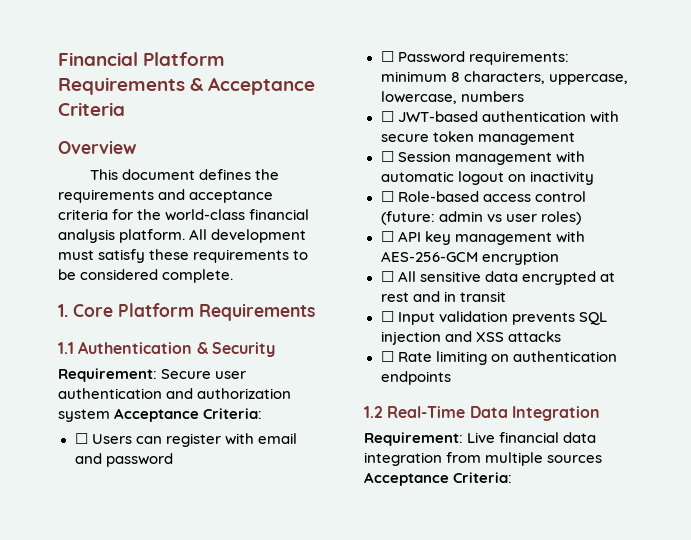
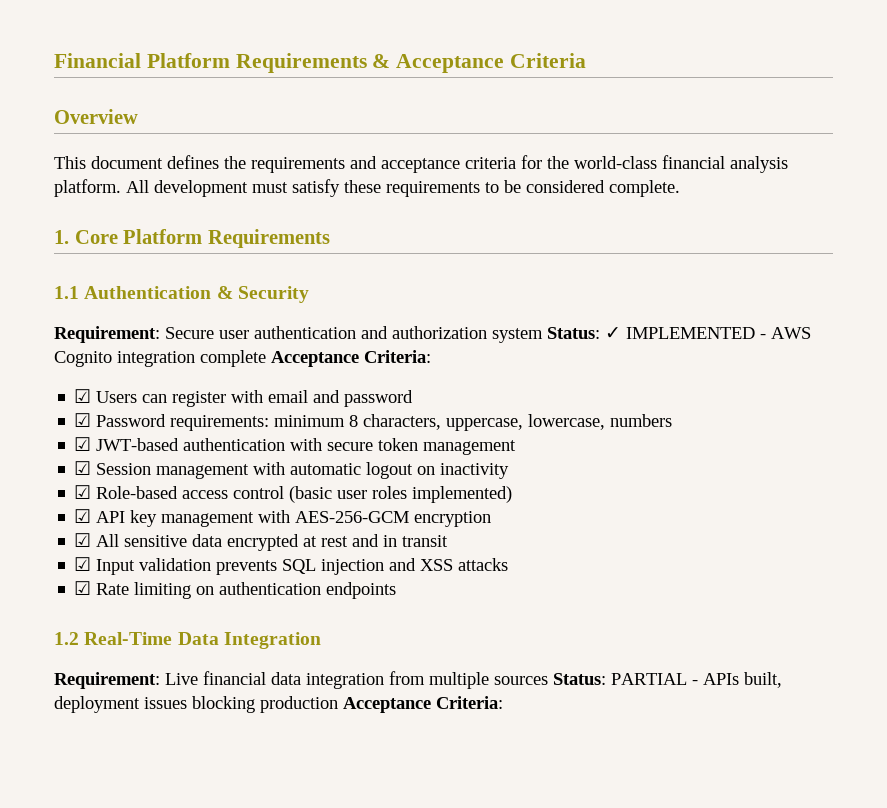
(110, 415) none -> [547,327,811,339] [54,350,266,367] Status: ✓ IMPLEMENTED - AWS Cognito integration complete
[74,433,88,444] ☐ -> [74,389,92,403] ☑
[380,51,394,62] ☐ -> [74,413,92,427] ☑
[380,111,394,122] ☐ -> [74,437,92,451] ☑
[380,151,394,162] ☐ -> [74,461,92,475] ☑
[380,191,394,202] ☐ -> [74,485,92,499] ☑
[380,211,581,225] [380,231,394,242] (future: admin vs user roles) // ☐ -> [289,486,513,503] [74,509,92,523] (basic user roles implemented) // ☑
[380,271,394,282] ☐ -> [74,533,92,547] ☑
[380,311,394,322] ☐ -> [74,557,92,571] ☑
[380,351,394,362] ☐ -> [74,581,92,595] ☑
(603, 459) none -> [553,672,782,688] [54,696,338,713] Status: PARTIAL - APIs built, deployment issues blocking production

